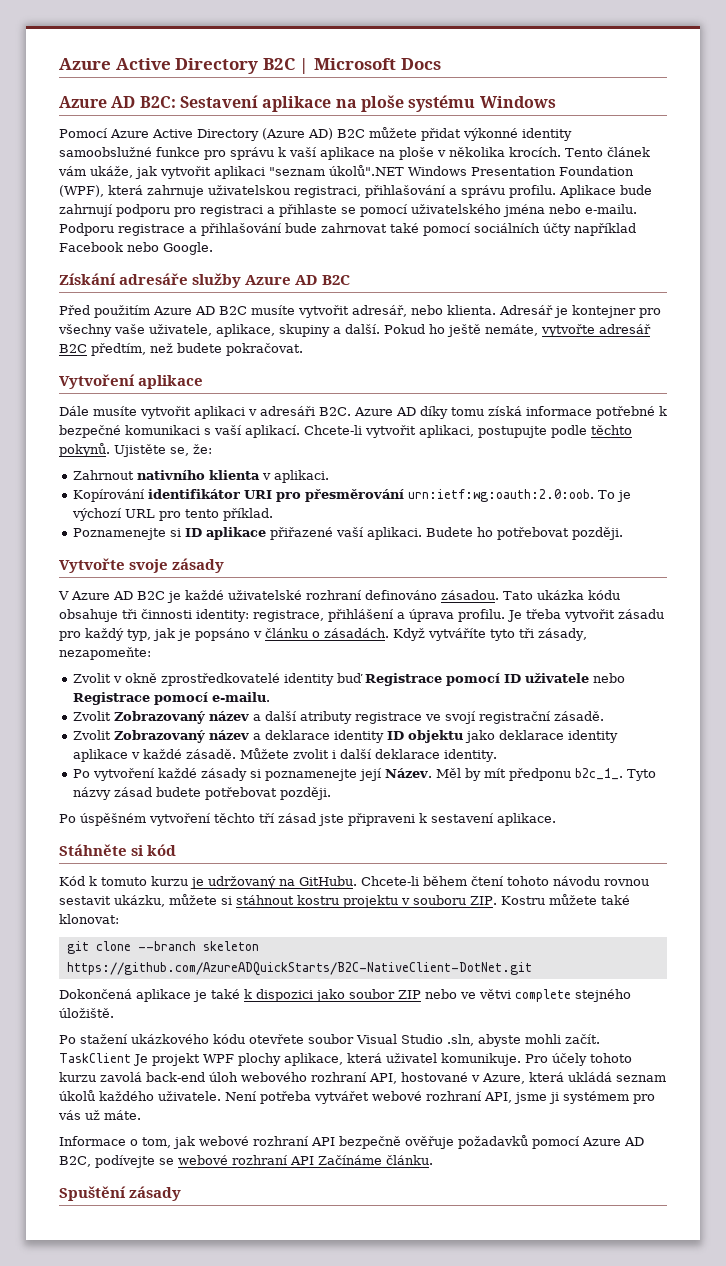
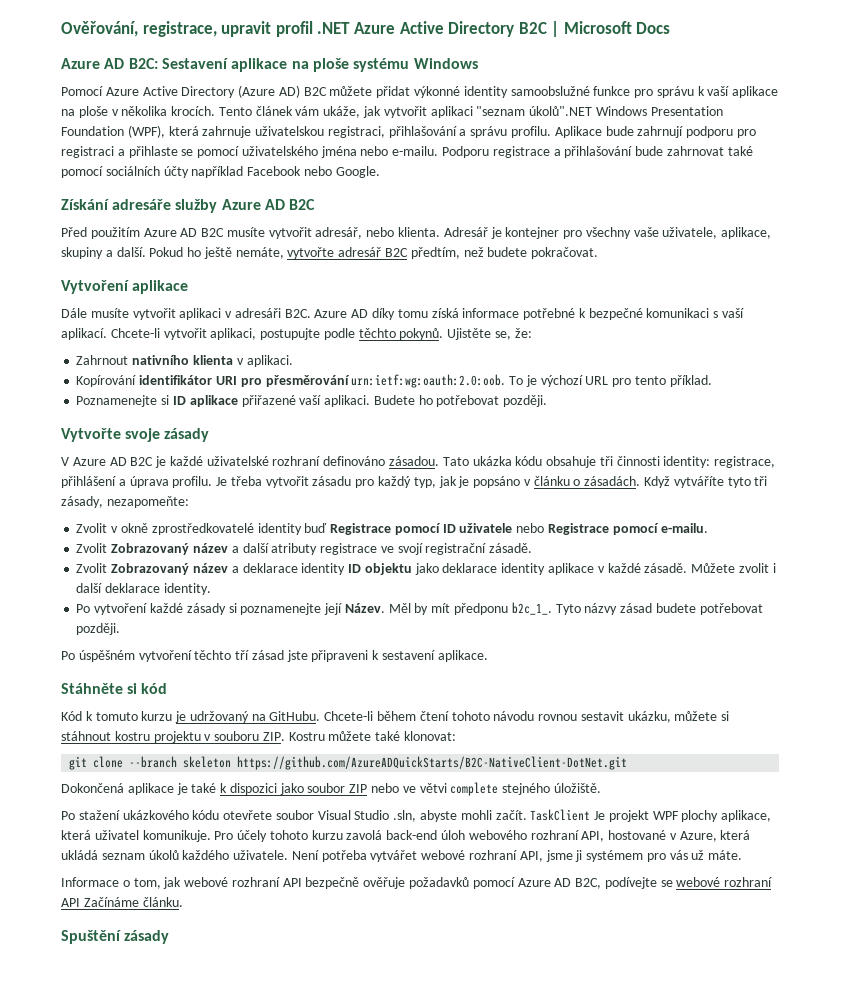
(59, 64) none -> [61,21,351,37] Ověřování, registrace, upravit profil .NET

